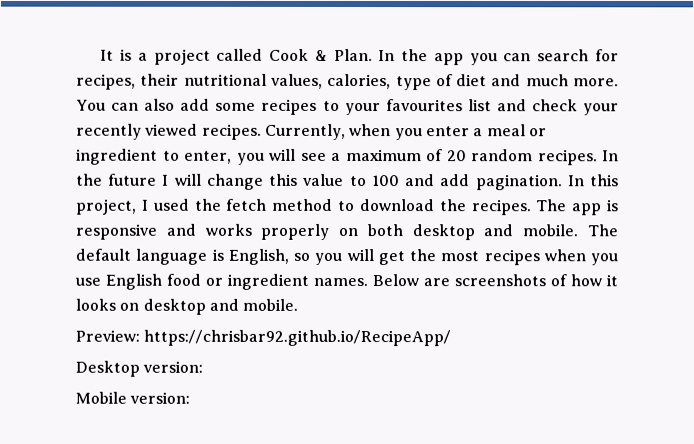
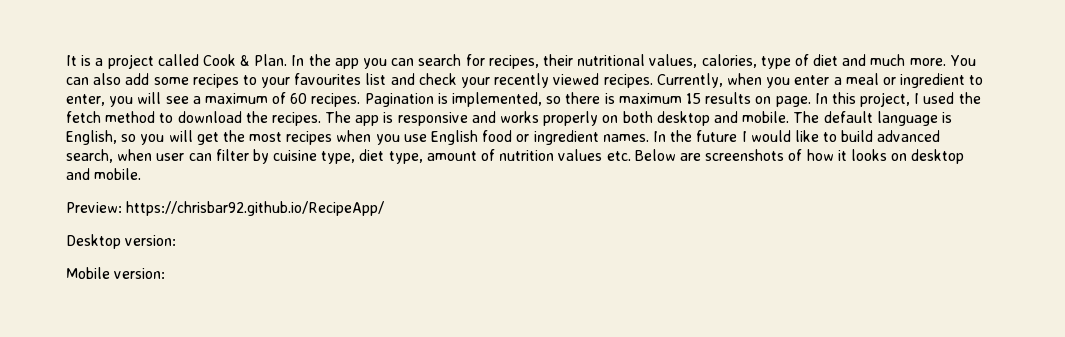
[446,149,619,166] [76,173,563,191] 20 random recipes. In the future I will change this value to 100 and add pagination. -> [290,92,811,107] 60 recipes. Pagination is implemented, so there is maximum 15 results on page.
(368, 282) none -> [652,130,941,142] [66,149,631,164] In the future I would like to build advanced search, when user can filter by cuisine type, diet type, amount of nutrition values etc.

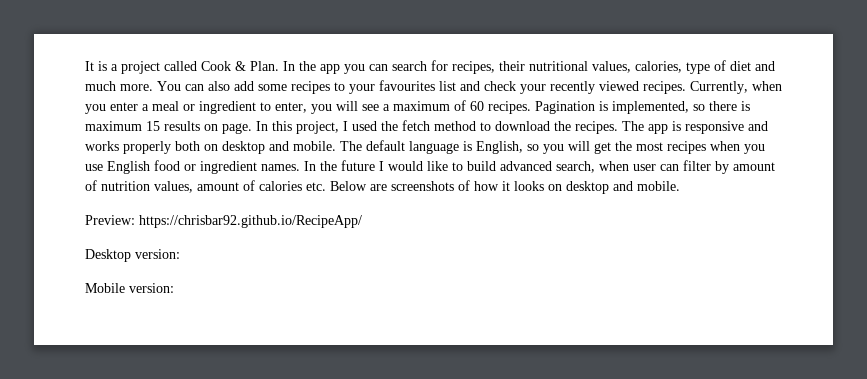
[602,111,653,123] on both -> [175,141,218,151] both on
[273,149,603,164] cuisine type, diet type, amount of nutrition values -> [733,162,775,171] [85,180,302,193] amount of nutrition values, amount of calories

